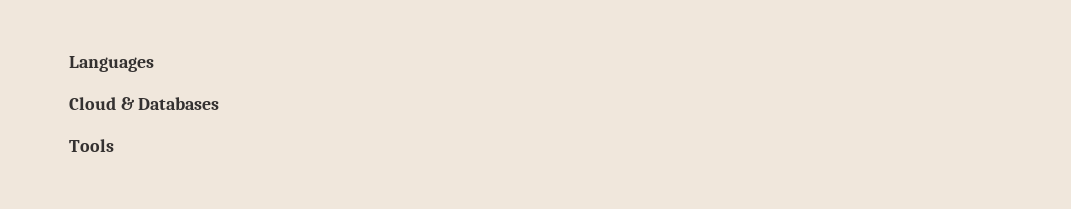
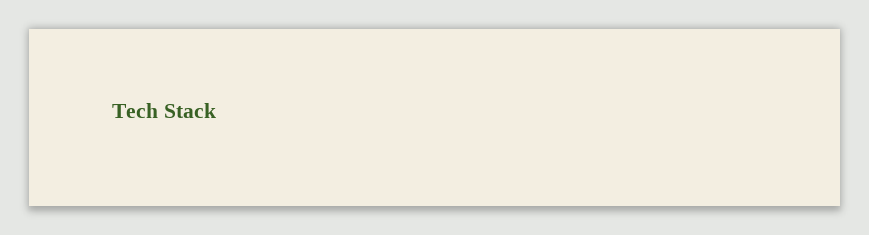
[69,56,154,72] [69,97,220,110] [69,139,114,152] Languages // Cloud & Databases // Tools -> [112,103,216,118] Tech Stack

